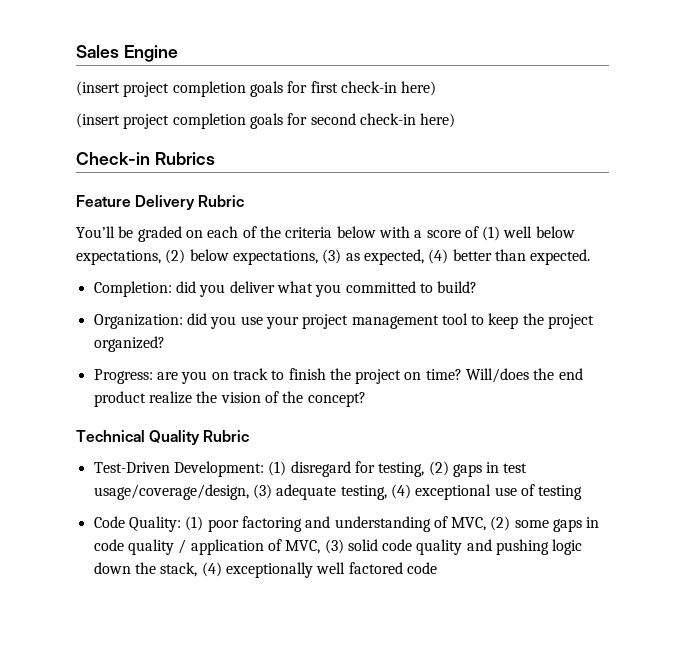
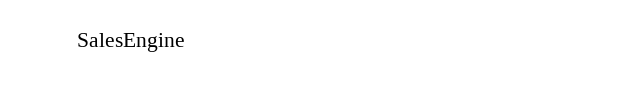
[76,45,178,62] [76,81,437,97] [76,113,456,129] [76,152,215,165] [76,195,245,210] [76,226,575,242] [76,249,591,265] [93,281,478,297] [93,313,595,329] [93,336,165,352] [93,368,583,384] [93,391,366,407] [76,430,250,445] [93,461,528,477] [93,484,583,500] [93,516,600,532] [93,539,583,555] [93,562,437,578] Sales Engine // (insert project completion goals for first check-in here) // (insert project completion goals for second check-in here) // Check-in Rubrics // Feature Delivery Rubric // You’ll be graded on each of the criteria below with a score of (1) well below expectations, (2) below expectations, (3) as expected, (4) better than expected. // Completion: did you deliver what you committed to build? // Organization: did you use your project management tool to keep the project organized? // Progress: are you on track to finish the project on time? Will/does the end product realize the vision of the concept? // Technical Quality Rubric // Test-Driven Development: (1) disregard for testing, (2) gaps in test usage/coverage/design, (3) adequate testing, (4) exceptional use of testing // Code Quality: (1) poor factoring and understanding of MVC, (2) some gaps in code quality / application of MVC, (3) solid code quality and pushing logic down the stack, (4) exceptionally well factored code -> [77,33,185,52] SalesEngine

